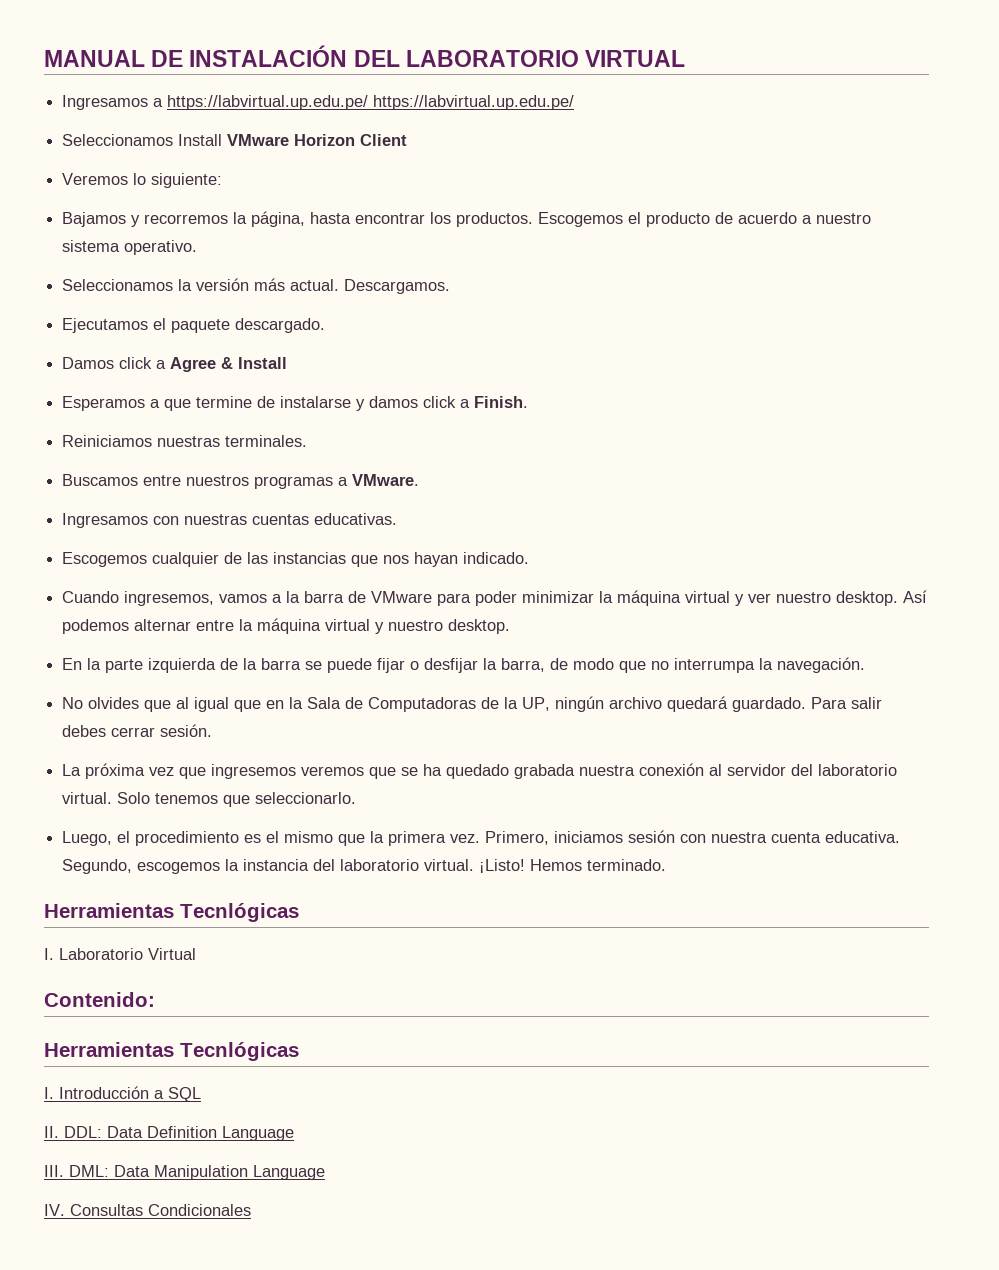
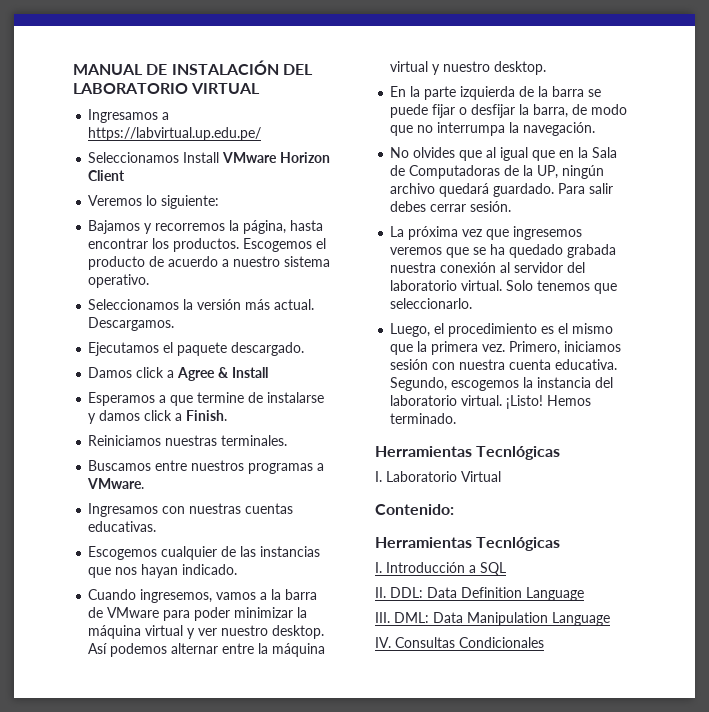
[373,95,575,110] https://labvirtual.up.edu.pe/ -> (262, 134) none

